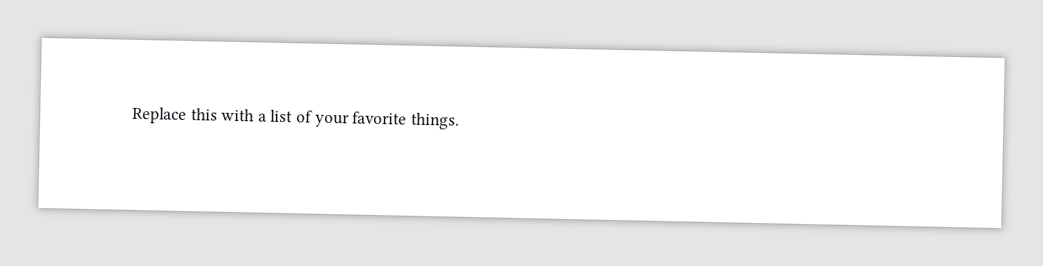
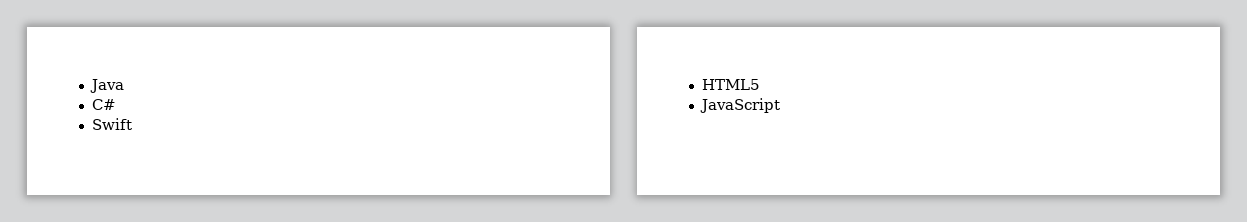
[132,106,460,130] Replace this with a list of your favorite things. -> [89,79,124,93] [91,99,116,110] [91,118,132,130] [701,79,760,90] [699,98,780,113] Java // C# // Swift // HTML5 // JavaScript

